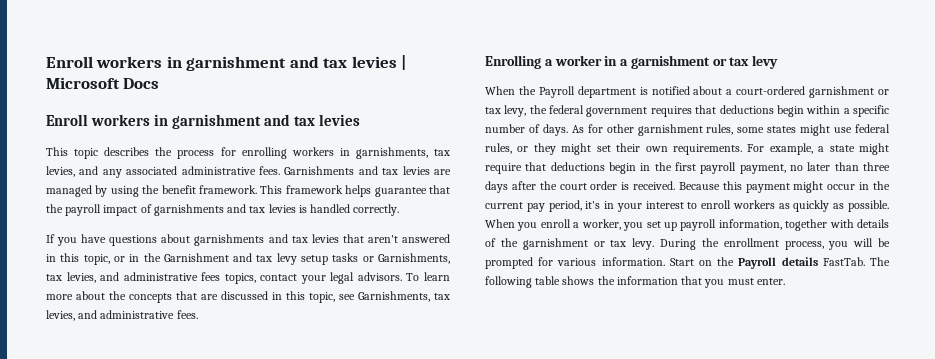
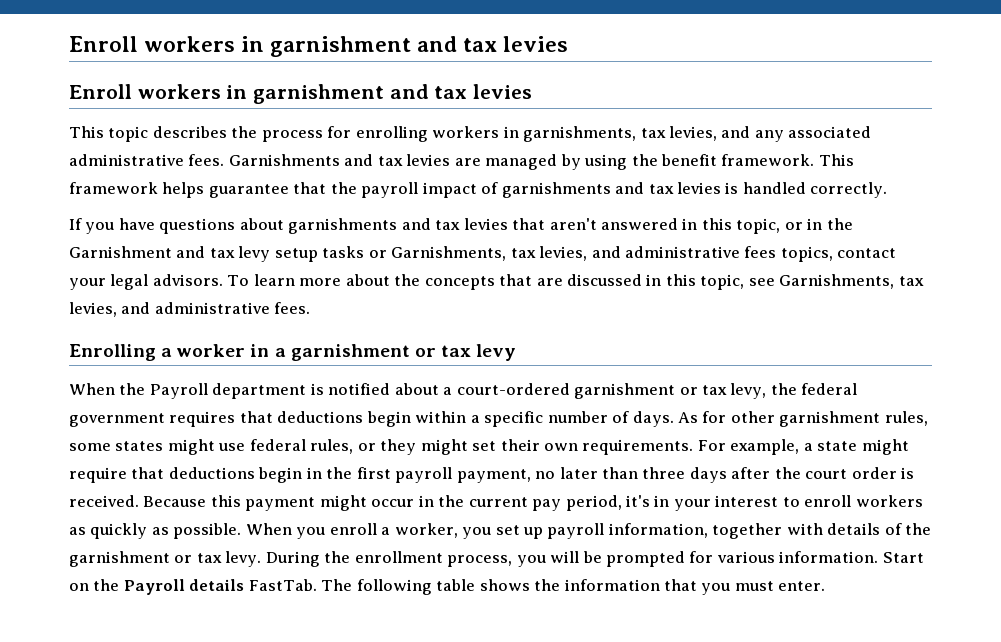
[46,55,407,71] [46,77,160,89] Enroll workers in garnishment and tax levies | Microsoft Docs -> [69,36,569,57] Enroll workers in garnishment and tax levies

